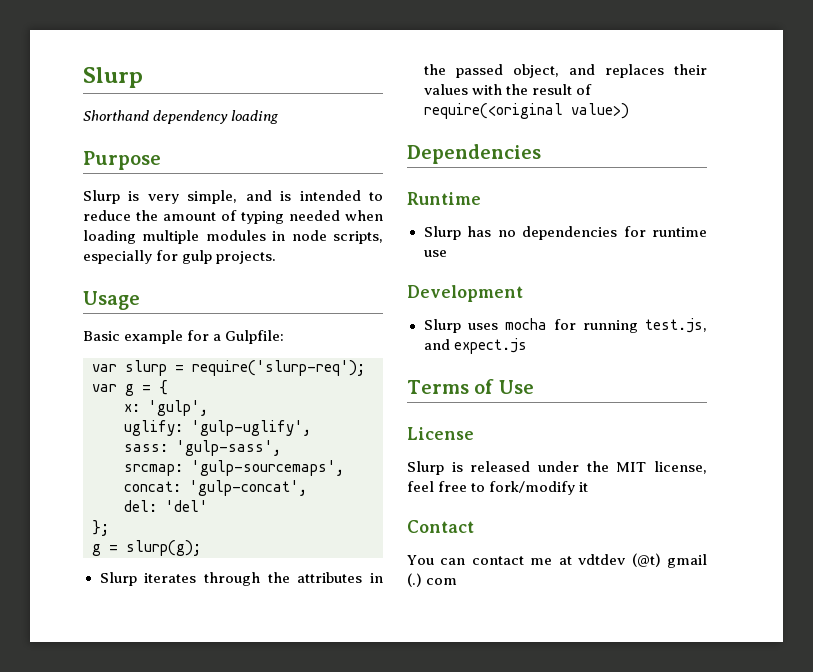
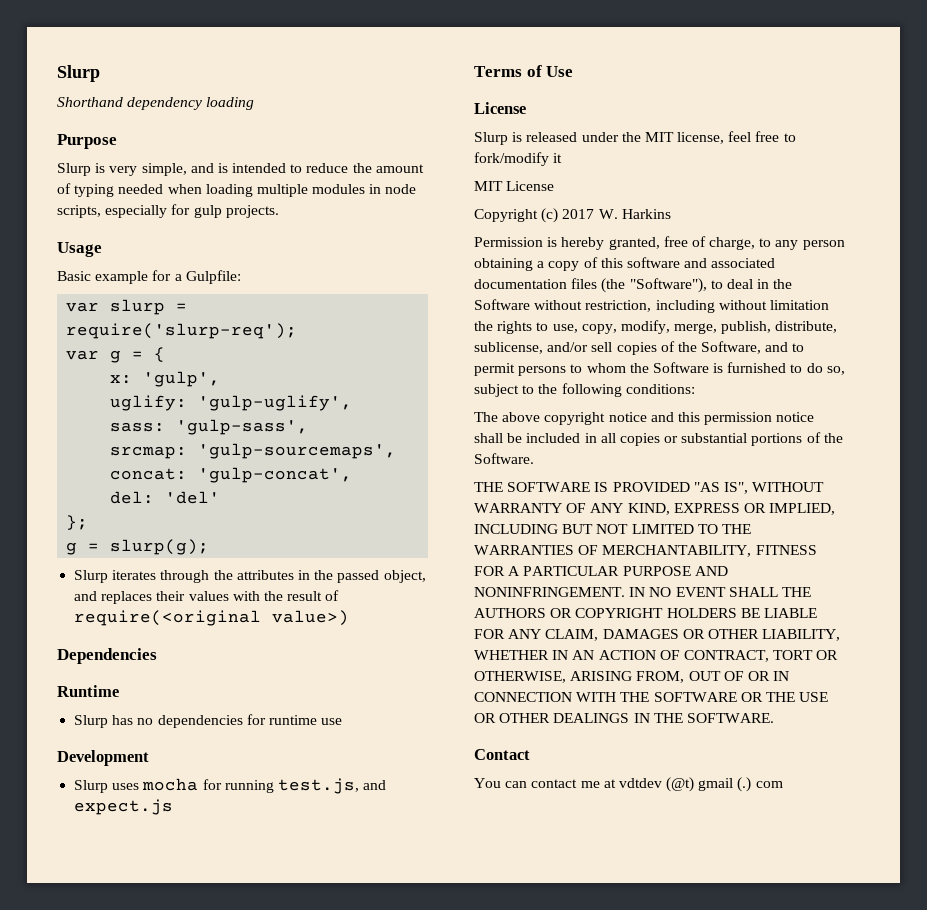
(589, 487) none -> [474,181,555,191] [474,208,671,223] [474,236,845,250] [474,257,776,271] [474,278,793,293] [474,299,829,313] [474,320,838,334] [474,341,805,355] [474,362,845,376] [474,383,695,397] [474,412,815,425] [474,432,843,446] [474,453,534,464] [474,482,825,494] [474,503,836,515] [474,524,751,534] [474,545,817,557] [474,566,728,576] [474,587,811,597] [474,608,817,618] [474,629,841,641] [474,650,839,662] [474,671,790,683] [474,692,829,702] [474,713,774,723] // MIT License // Copyright (c) 2017 W. Harkins // Permission is hereby granted, free of charge, to any person obtaining a copy of this software and associated documentation files (the "Software"), to deal in the Software without restriction, including without limitation the rights to use, copy, modify, merge, publish, distribute, sublicense, and/or sell copies of the Software, and to permit persons to whom the Software is furnished to do so, subject to the following conditions: // The above copyright notice and this permission notice shall be included in all copies or substantial portions of the Software. // THE SOFTWARE IS PROVIDED "AS IS", WITHOUT WARRANTY OF ANY KIND, EXPRESS OR IMPLIED, INCLUDING BUT NOT LIMITED TO THE WARRANTIES OF MERCHANTABILITY, FITNESS FOR A PARTICULAR PURPOSE AND NONINFRINGEMENT. IN NO EVENT SHALL THE AUTHORS OR COPYRIGHT HOLDERS BE LIABLE FOR ANY CLAIM, DAMAGES OR OTHER LIABILITY, WHETHER IN AN ACTION OF CONTRACT, TORT OR OTHERWISE, ARISING FROM, OUT OF OR IN CONNECTION WITH THE SOFTWARE OR THE USE OR OTHER DEALINGS IN THE SOFTWARE.

